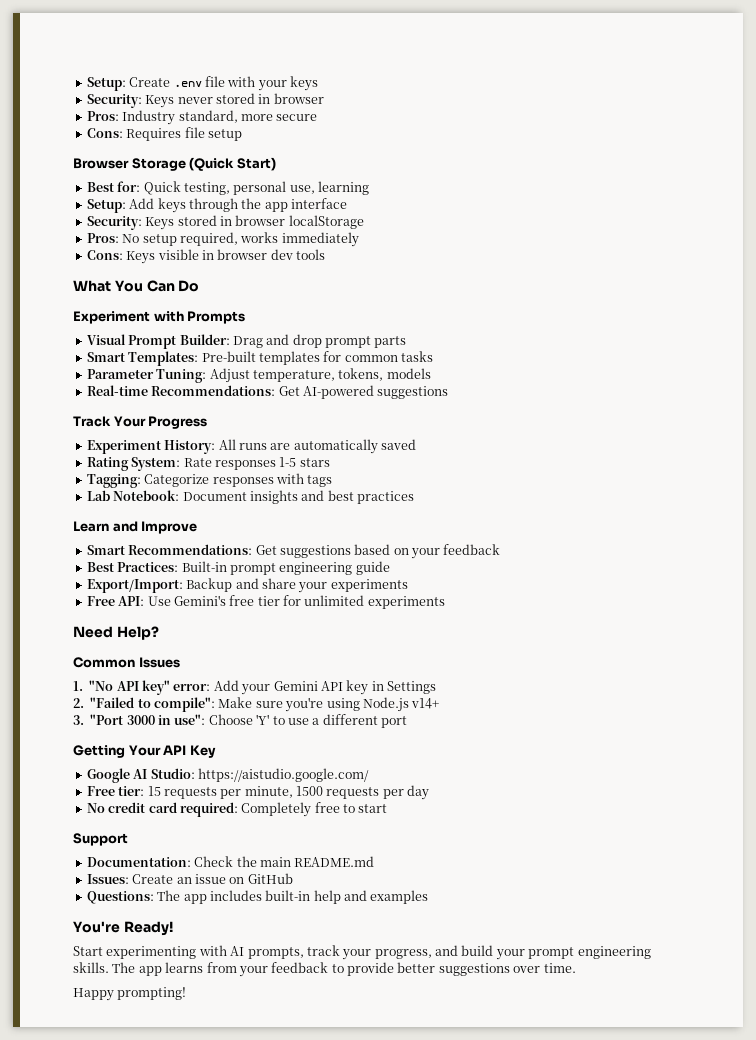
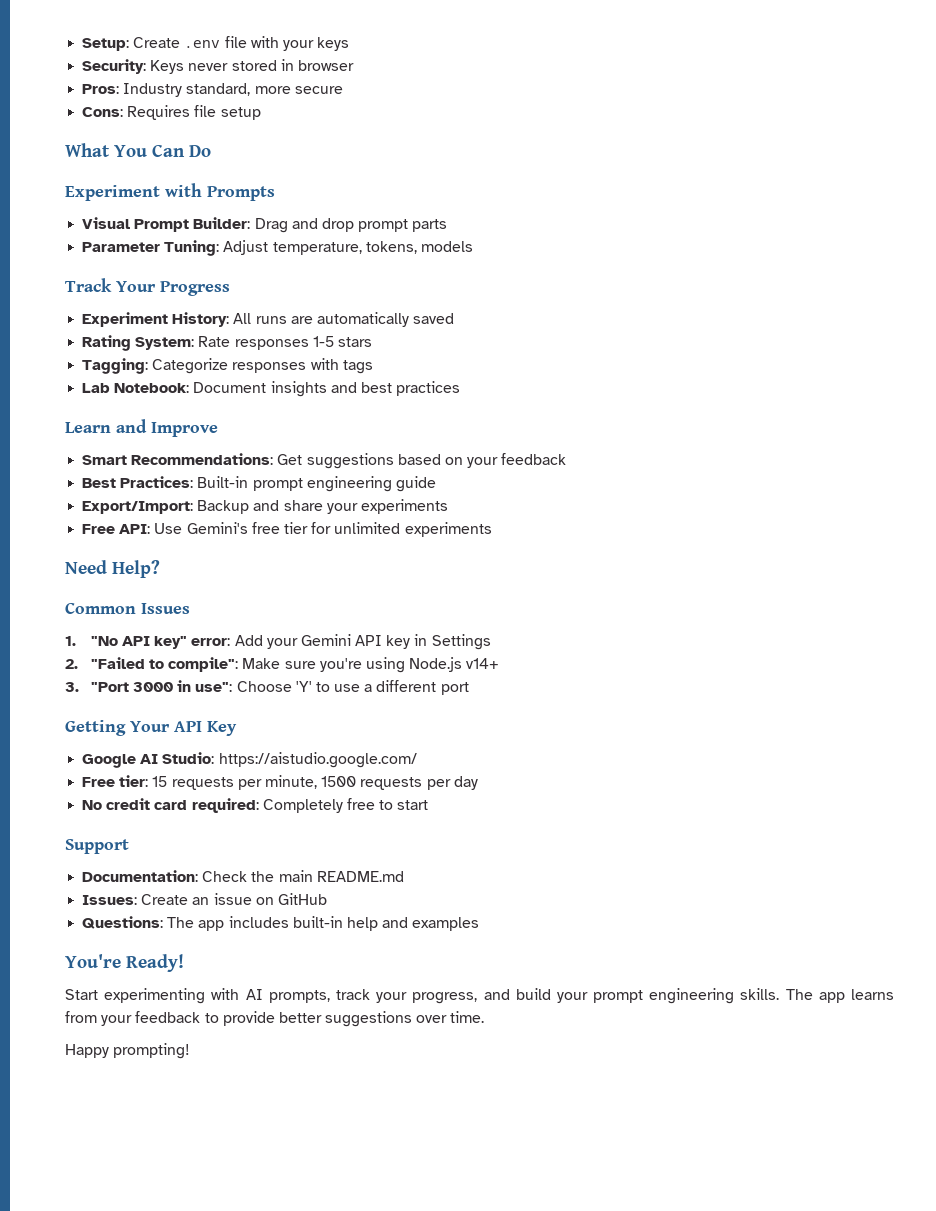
[73,157,276,171] [86,181,369,195] [86,198,347,213] [86,215,364,230] [86,232,359,247] [86,249,325,264] // Browser Storage (Quick Start) // Best for: Quick testing, personal use, learning // Setup: Add keys through the app interface // Security: Keys stored in browser localStorage // Pros: No setup required, works immediately // Cons: Keys visible in browser dev tools -> (261, 113) none
[86,351,433,366] // Smart Templates: Pre-built templates for common tasks -> (448, 225) none
[86,385,449,399] // Real-time Recommendations: Get AI-powered suggestions -> (473, 246) none

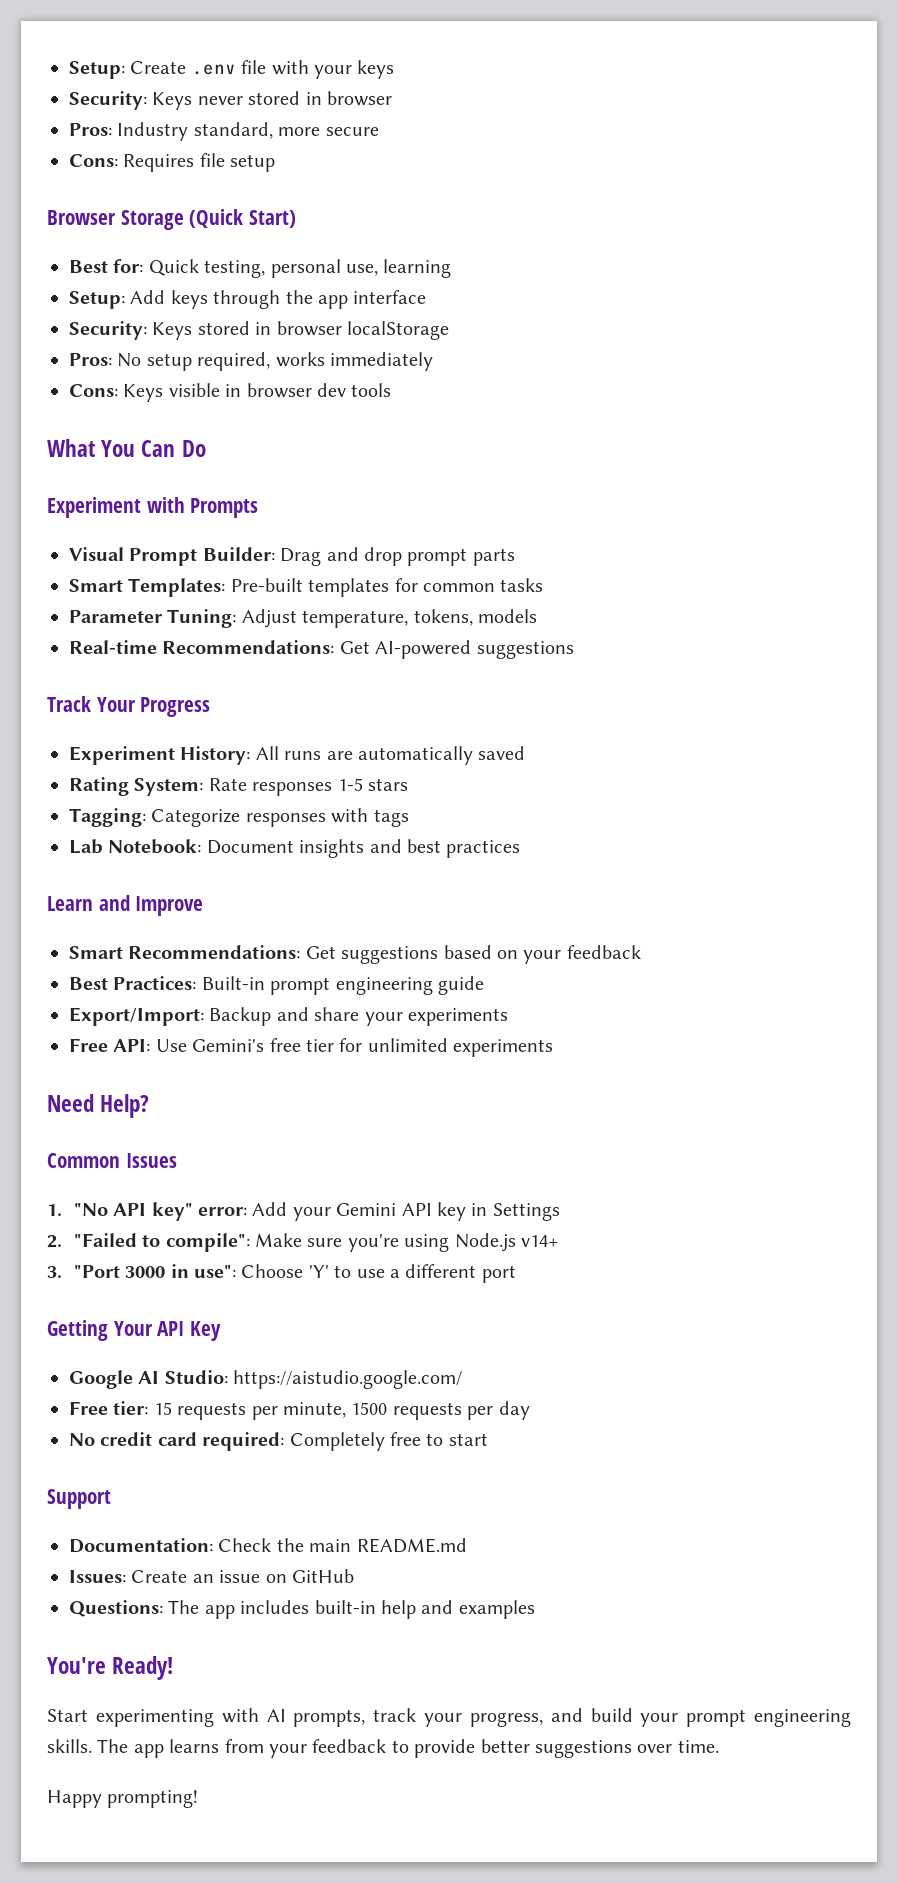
(261, 113) none -> [47,209,296,230] [69,259,452,278] [69,290,427,309] [69,321,449,340] [69,352,433,371] [69,383,392,402] // Browser Storage (Quick Start) // Best for: Quick testing, personal use, learning // Setup: Add keys through the app interface // Security: Keys stored in browser localStorage // Pros: No setup required, works immediately // Cons: Keys visible in browser dev tools
(448, 225) none -> [69,578,544,597] // Smart Templates: Pre-built templates for common tasks
(473, 246) none -> [69,640,574,659] // Real-time Recommendations: Get AI-powered suggestions

